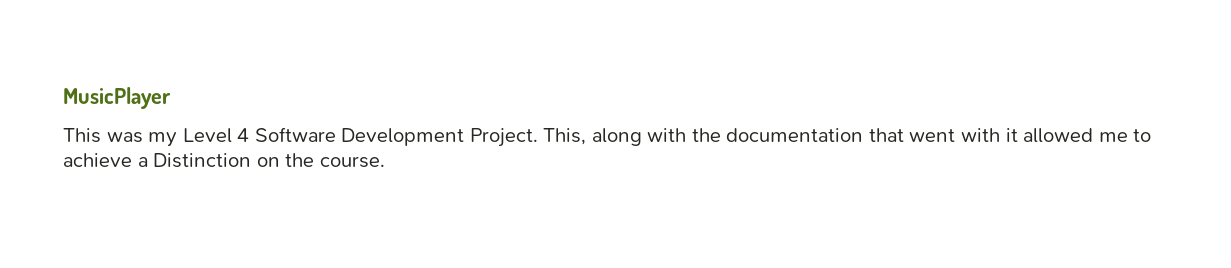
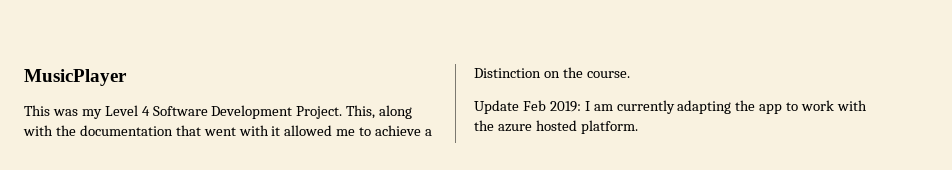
(385, 162) none -> [474,100,868,114] [474,120,638,134] // Update Feb 2019: I am currently adapting the app to work with the azure hosted platform.

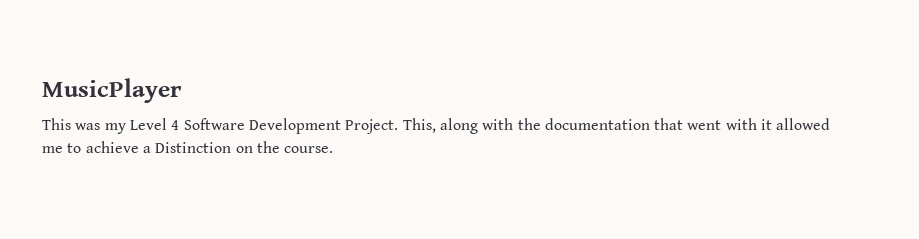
[474,100,868,114] [474,120,638,134] // Update Feb 2019: I am currently adapting the app to work with the azure hosted platform. -> (334, 149) none

